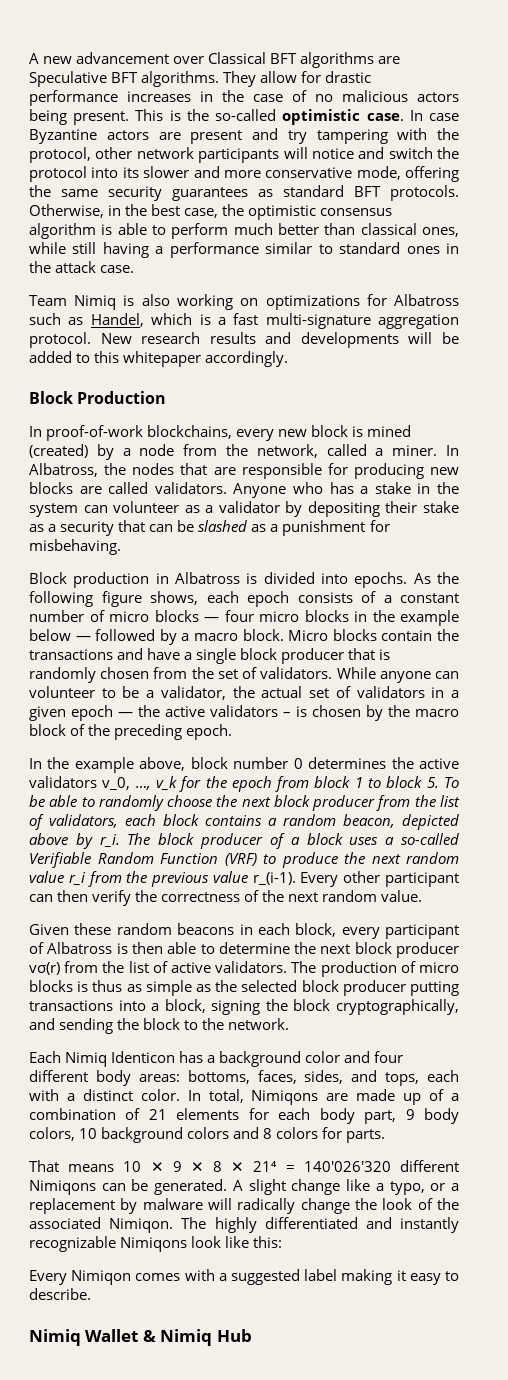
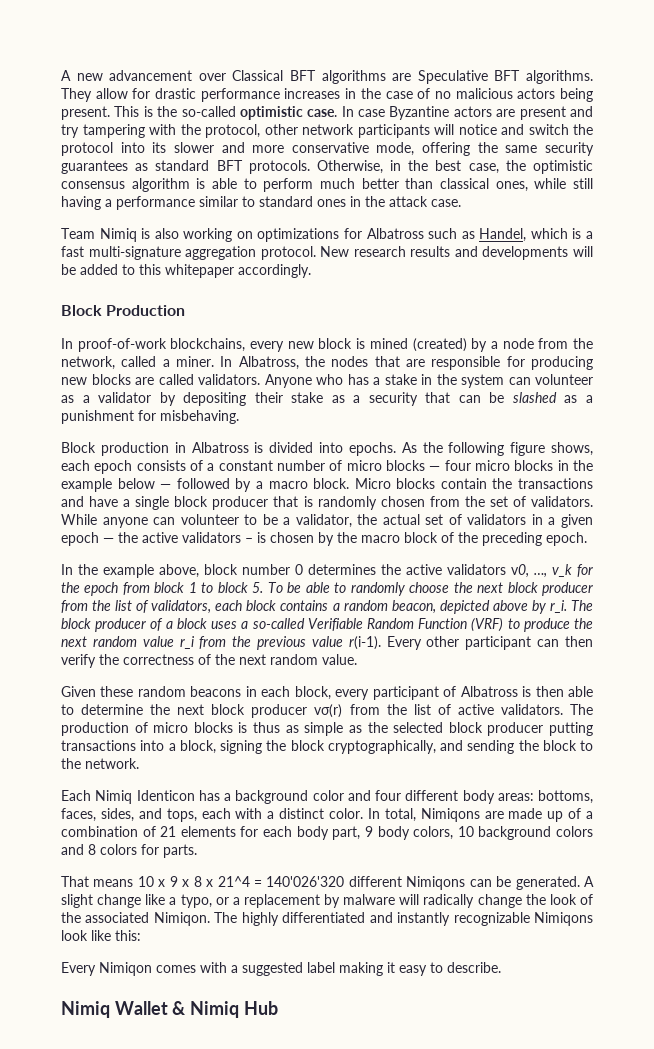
[102,777,131,790] v_0, -> [511,564,529,578] v0,
[252,872,296,885] r_(i-1). -> [348,636,381,650] r(i-1).
[150,1161,278,1172] ✕ 9 ✕ 8 ✕ 21⁴ -> [158,876,250,887] x 9 x 8 x 21^4

